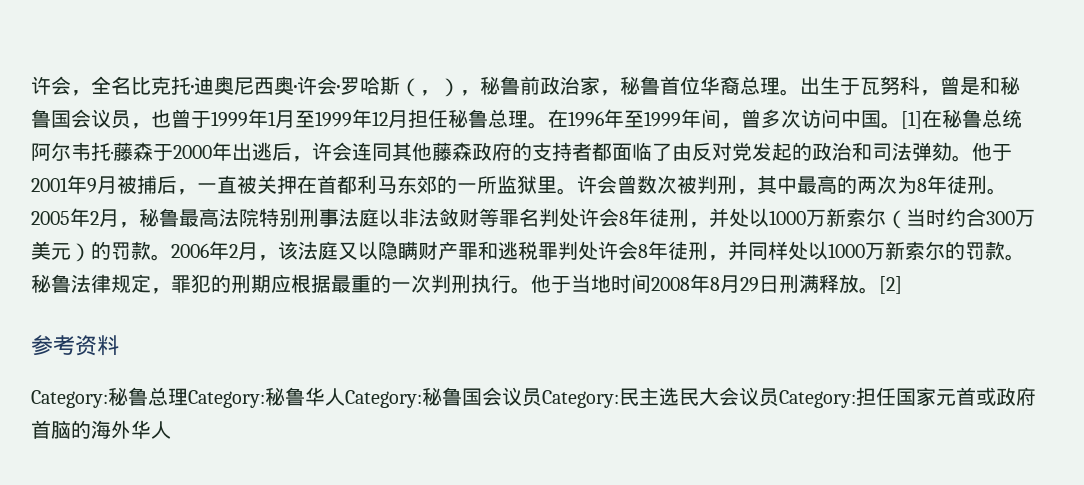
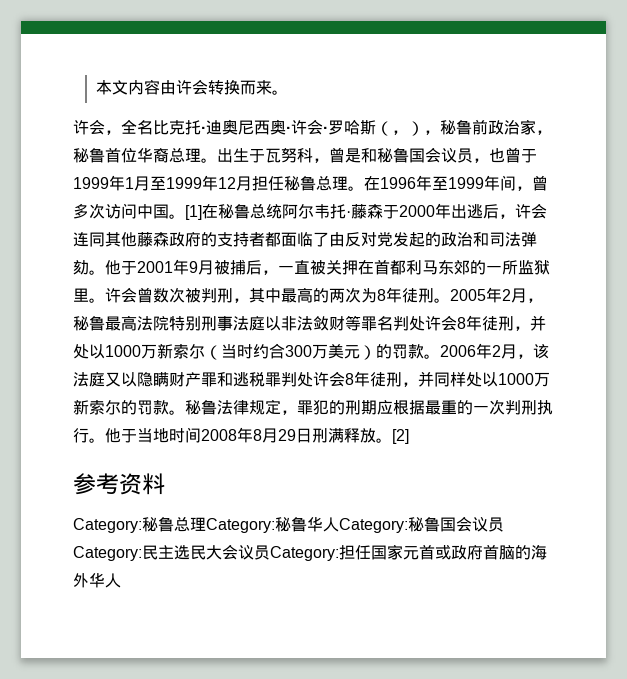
(31, 85) none -> [95,79,288,95] 本文内容由许会转换而来。 //

